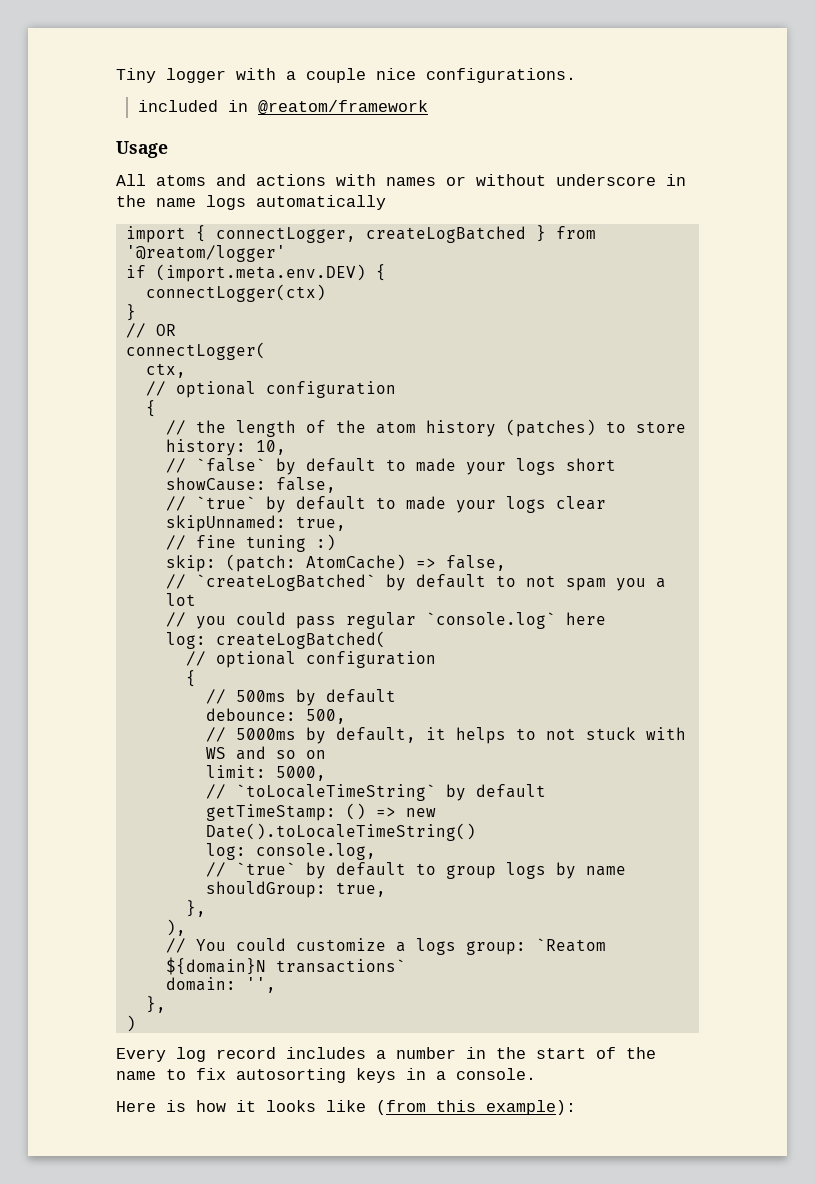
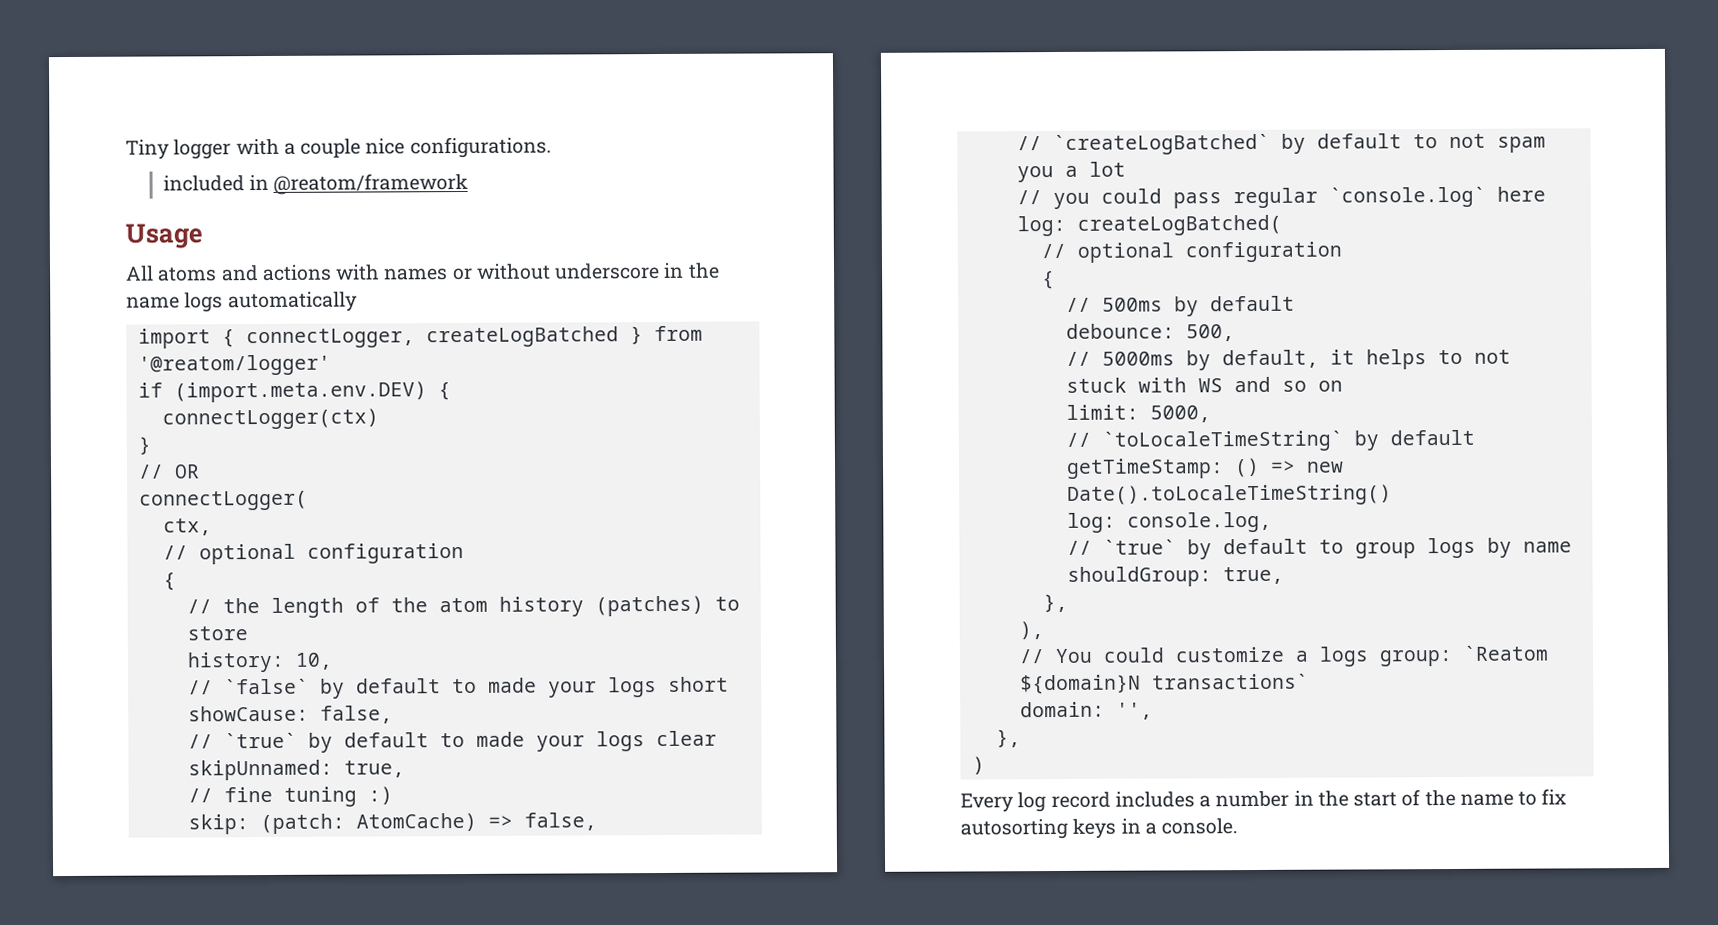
[116,1100,576,1115] // Here is how it looks like (from this example): -> (1239, 826) none

